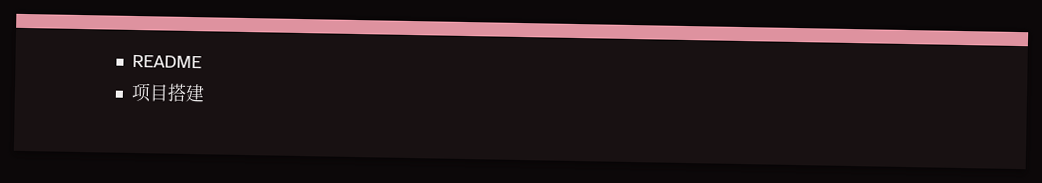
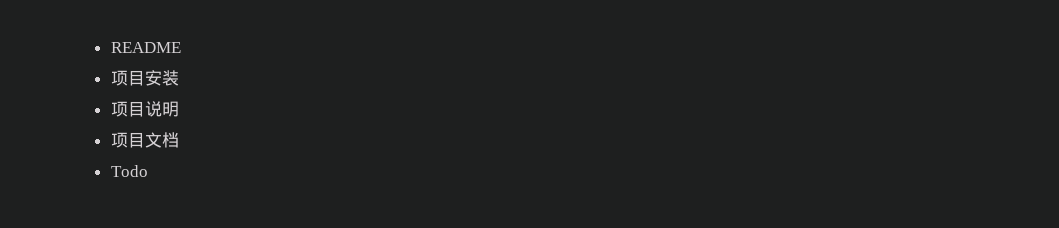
[166,83,205,103] 搭建 -> [144,70,179,86] [110,101,179,117] [110,132,179,148] [110,165,148,177] 安装 // 项目说明 // 项目文档 // Todo

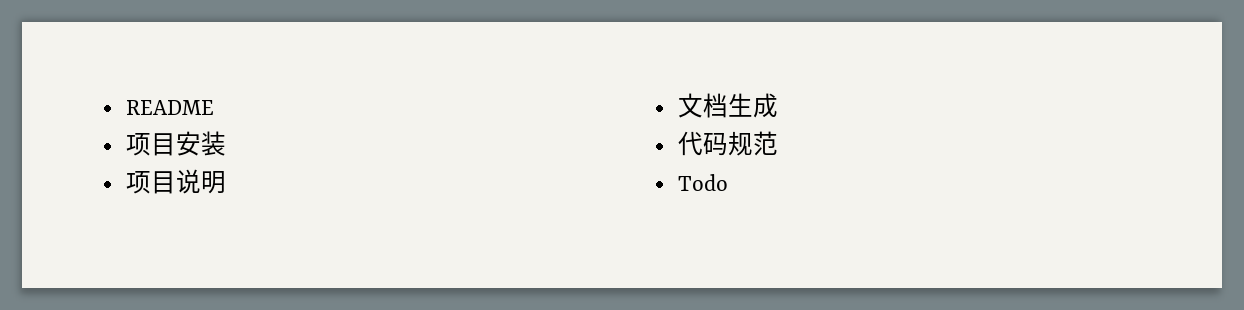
[110,132,145,148] 项目 -> (226, 182) none
(179, 140) none -> [727,93,778,118] [677,131,778,156] 生成 // 代码规范

